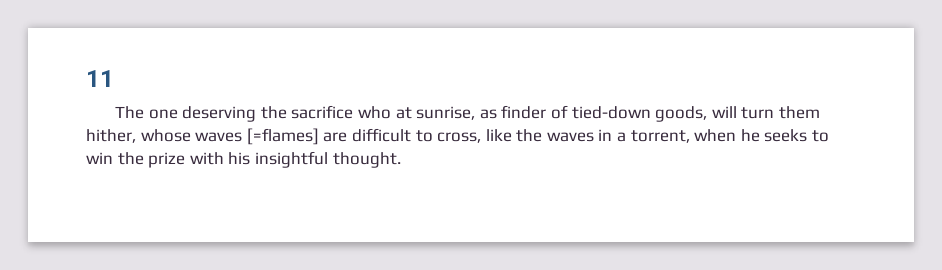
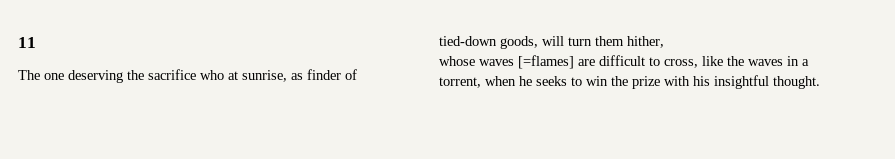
(136, 136) none -> (664, 42) //

